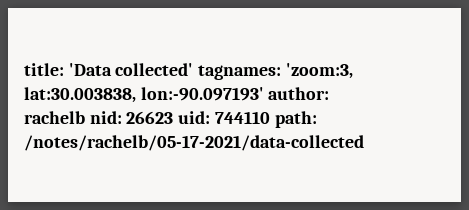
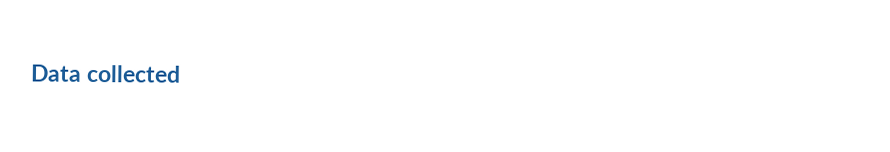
[24,63,353,80] [24,87,330,103] [24,111,317,128] [24,135,364,151] title: 'Data collected' tagnames: 'zoom:3, lat:30.003838, lon:-90.097193' author: rachelb nid: 26623 uid: 744110 path: /notes/rachelb/05-17-2021/data-collected -> [30,64,182,83] Data collected

